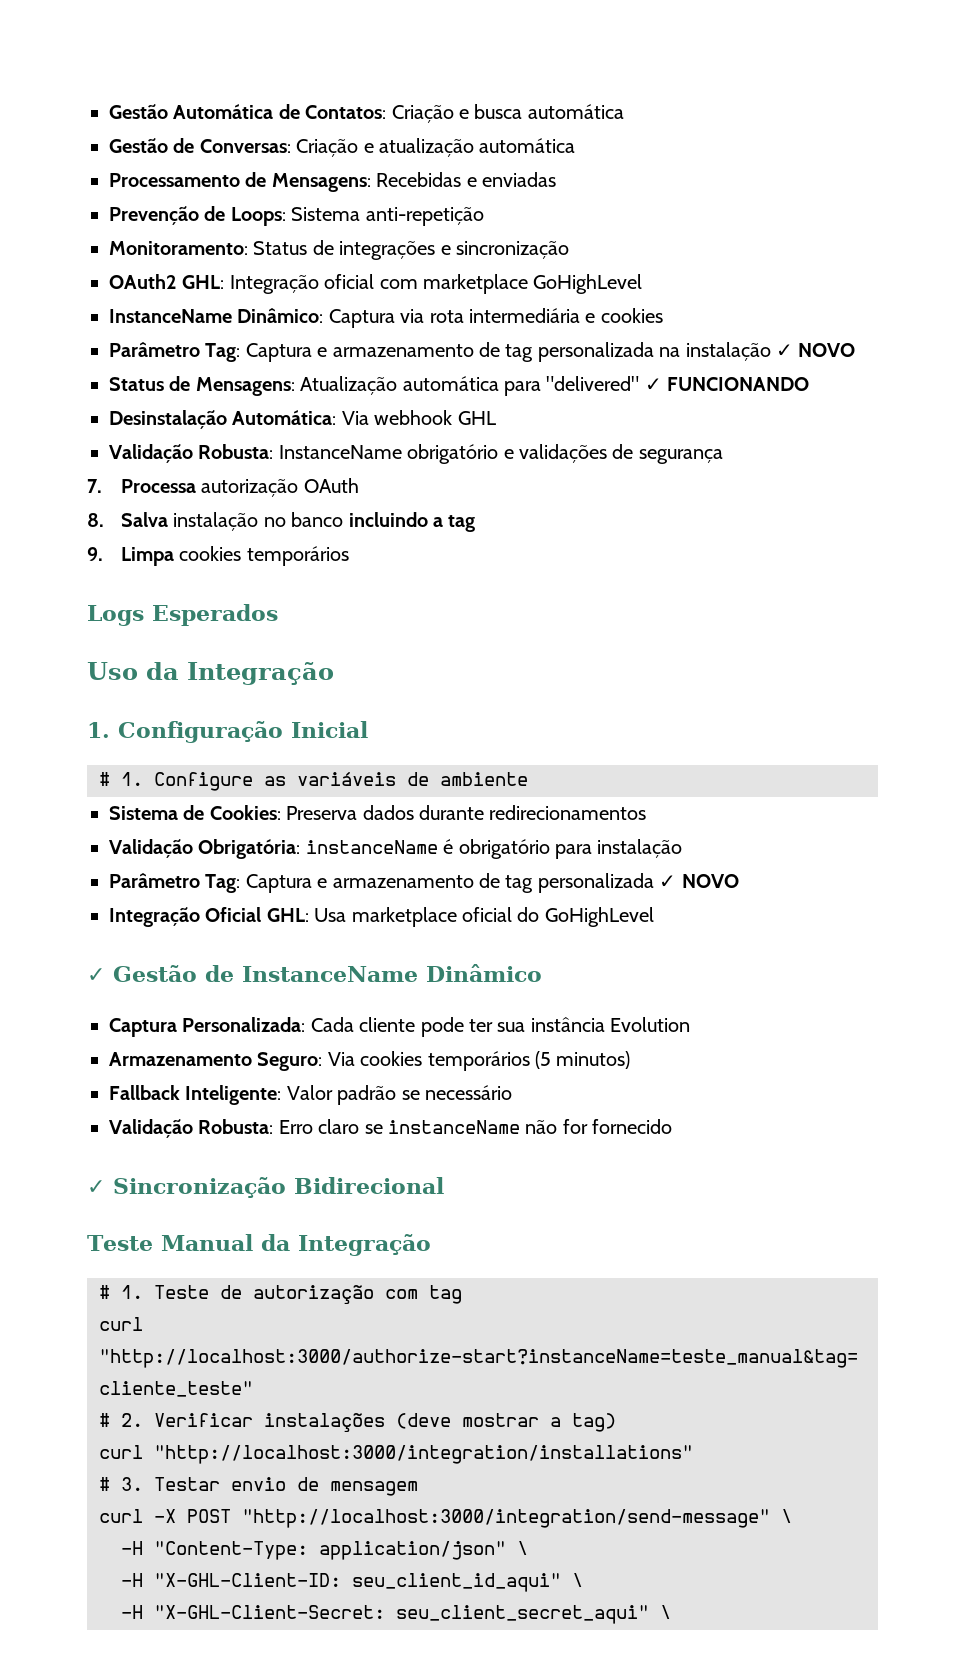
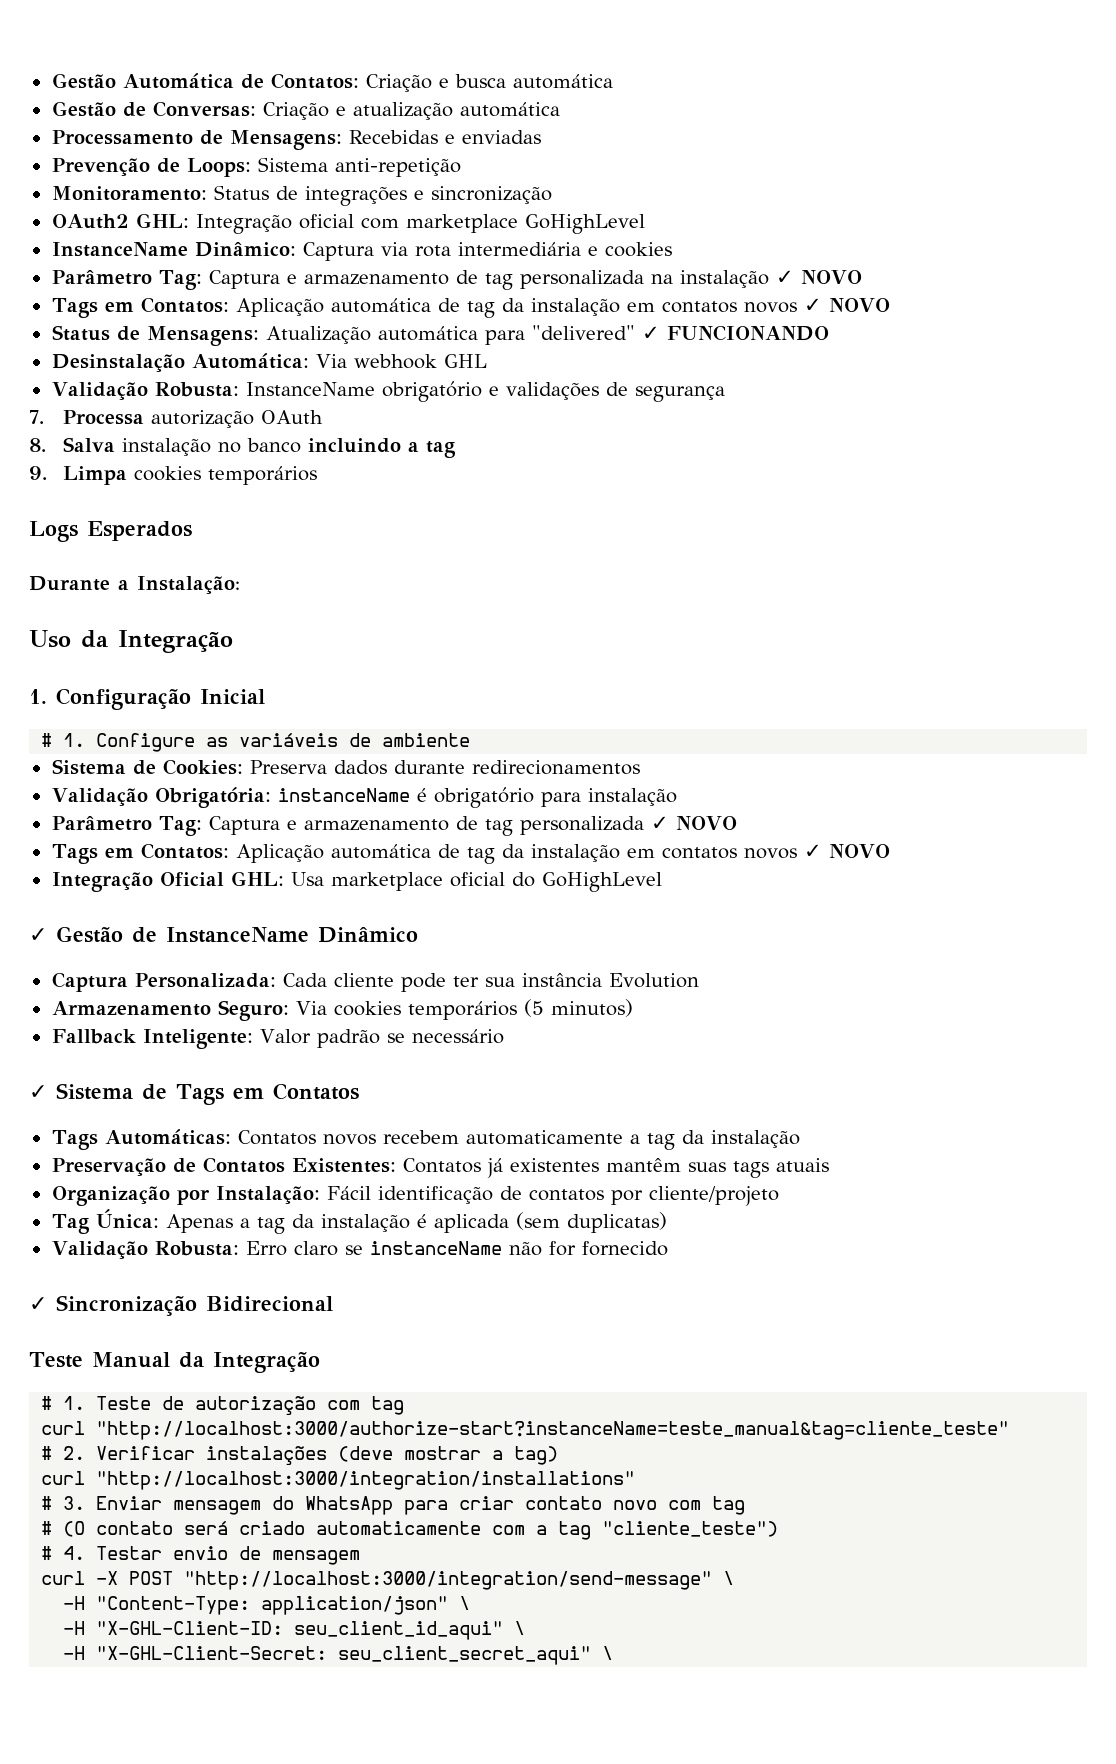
(856, 350) none -> [51,297,890,318] // Tags em Contatos: Aplicação automática de tag da instalação em contatos novos ✓ NOVO
(278, 615) none -> [29,576,240,594] // Durante a Instalação:
(739, 881) none -> [51,843,890,864] // Tags em Contatos: Aplicação automática de tag da instalação em contatos novos ✓ NOVO
(512, 1092) none -> [29,1083,359,1105] [51,1129,800,1150] [51,1157,829,1178] [51,1186,779,1206] [51,1209,667,1234] // ✓ Sistema de Tags em Contatos // Tags Automáticas: Contatos novos recebem automaticamente a tag da instalação // Preservação de Contatos Existentes: Contatos já existentes mantêm suas tags atuais // Organização por Instalação: Fácil identificação de contatos por cliente/projeto // Tag Única: Apenas a tag da instalação é aplicada (sem duplicatas)
(143, 1484) none -> [96,1496,746,1515] [41,1521,779,1540] [41,1546,86,1560] Enviar mensagem do WhatsApp para criar contato novo com tag // # (O contato será criado automaticamente com a tag "cliente_teste") // # 4.

